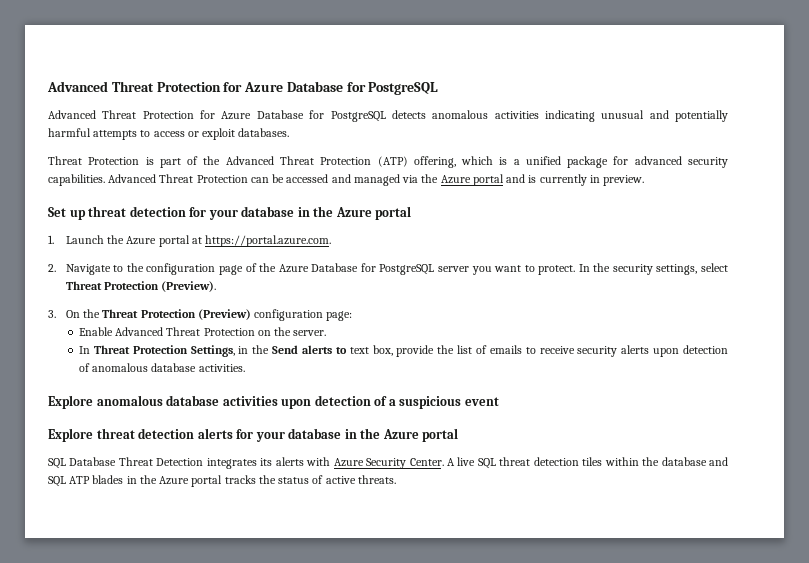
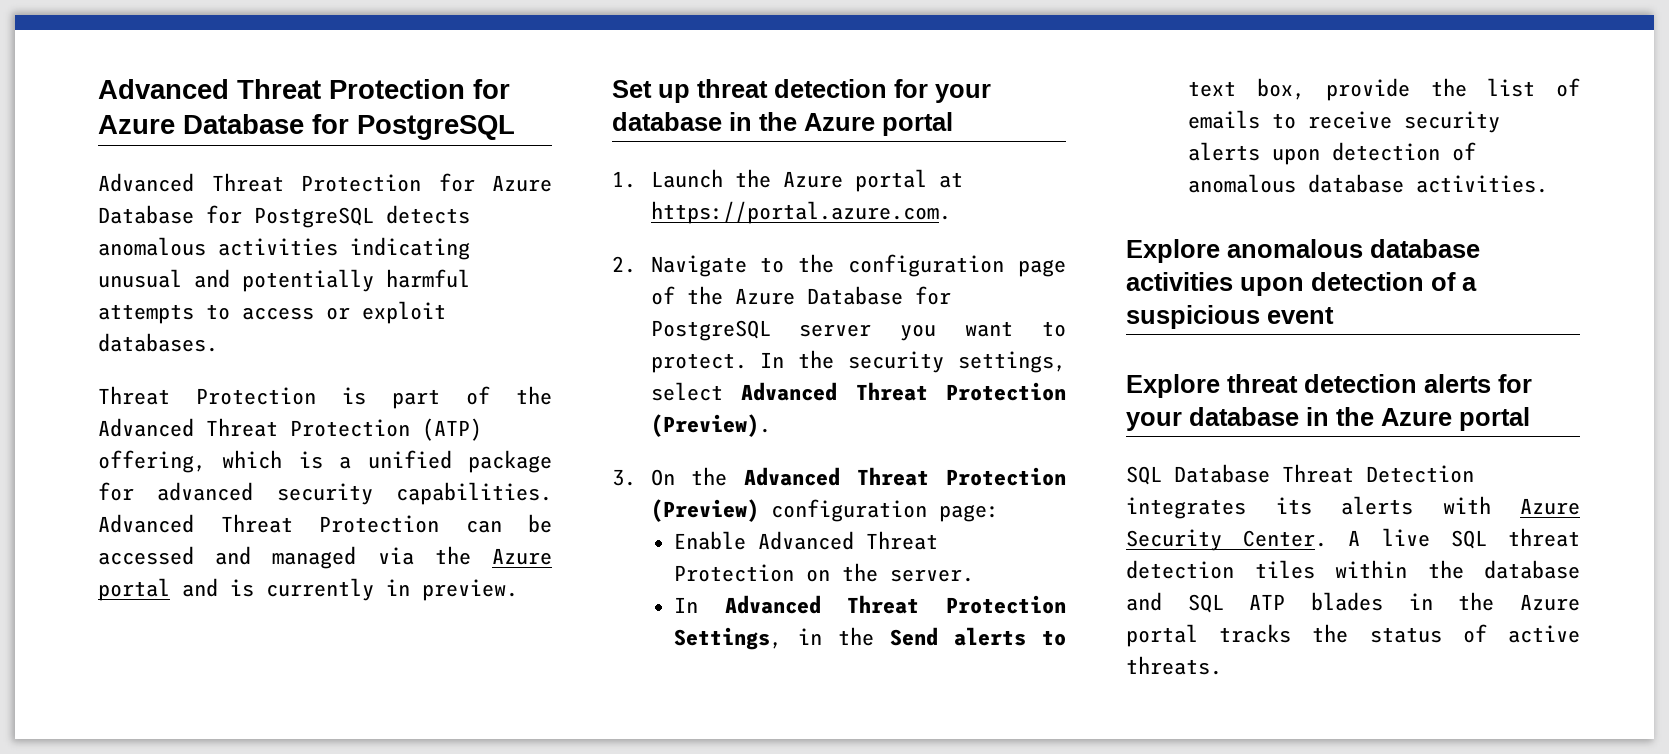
(729, 267) none -> [741,382,838,401] Advanced
(101, 313) none -> [744,467,841,486] Advanced
(90, 350) none -> [724,595,821,614] Advanced

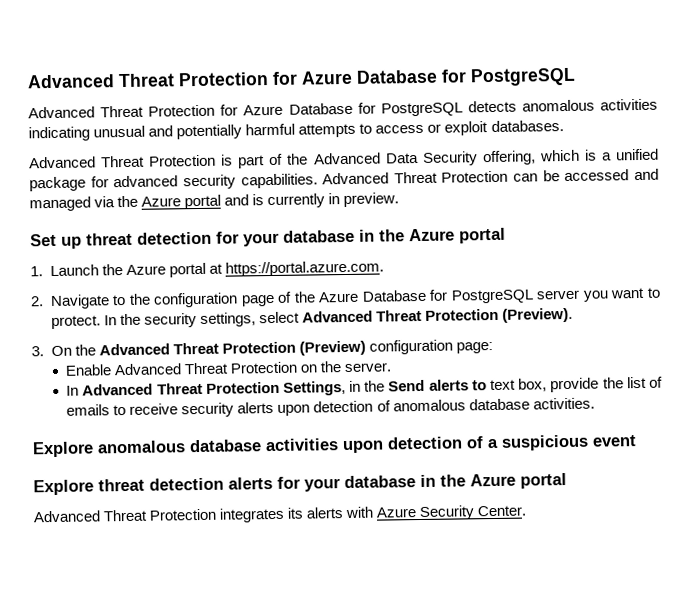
(218, 342) none -> [29,156,96,169] Advanced
[206,418,482,441] Threat Protection (ATP) -> [385,151,478,166] Data Security
[1126,464,1474,485] SQL Database Threat Detection -> [33,508,218,523] Advanced Threat Protection
[1348,528,1580,549] [1126,560,1580,579] [1126,592,1580,613] [1126,624,1580,647] [1126,656,1222,675] A live SQL threat detection tiles within the database and SQL ATP blades in the Azure portal tracks the status of active threats. -> (527, 511) none

